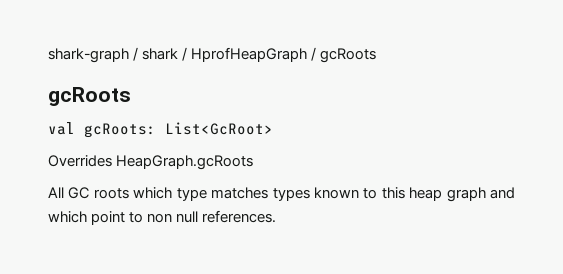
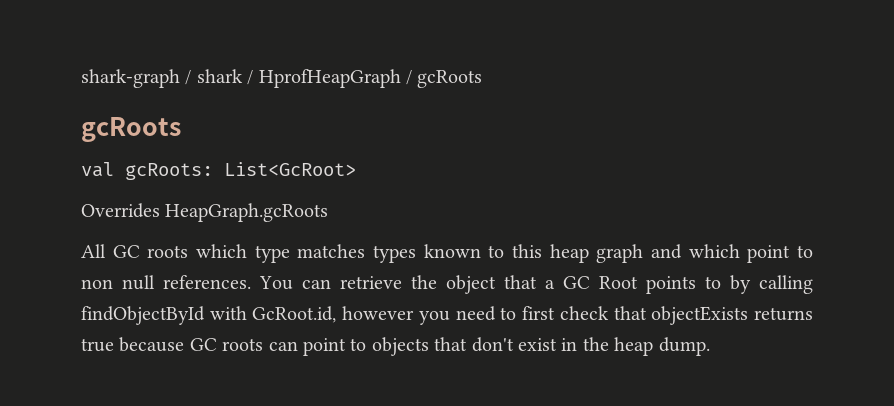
(277, 216) none -> [259,275,813,294] [81,306,814,325] [81,337,710,356] You can retrieve the object that a GC Root points to by calling findObjectById with GcRoot.id, however you need to first check that objectExists returns true because GC roots can point to objects that don't exist in the heap dump.

